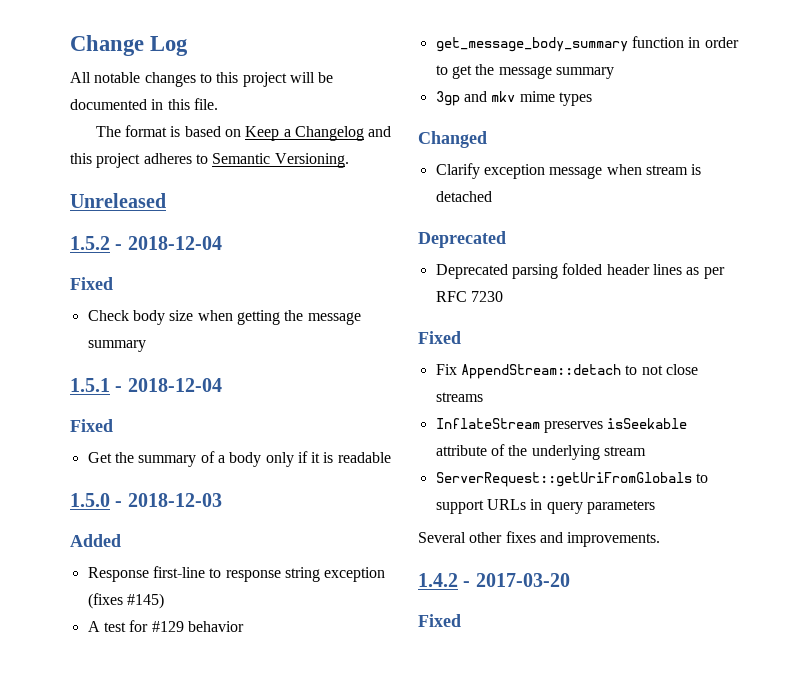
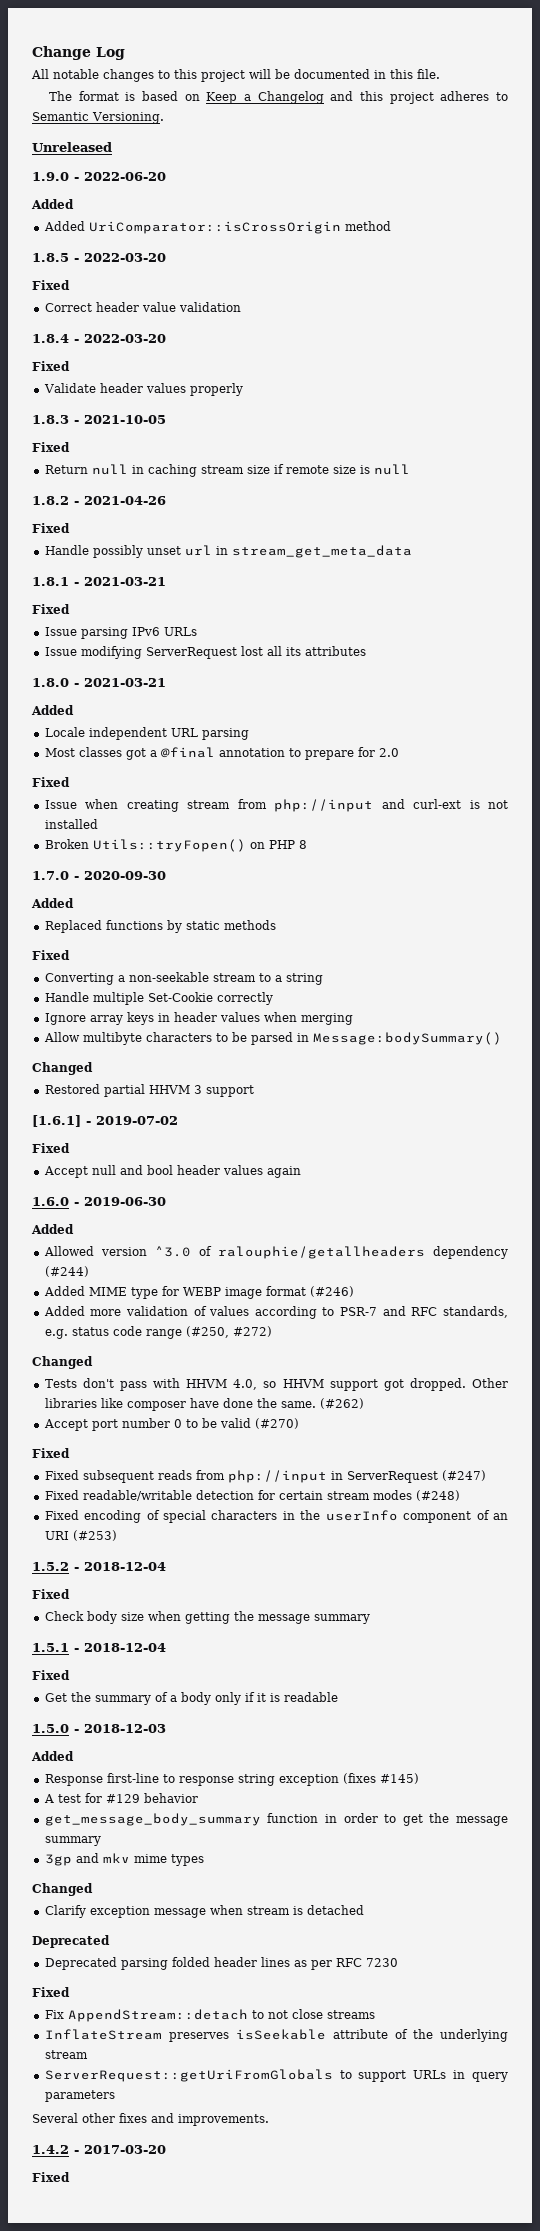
(166, 200) none -> [32,172,166,181] [31,199,74,209] [43,221,391,234] [32,253,166,262] [32,280,70,290] [44,302,241,312] [32,334,166,343] [32,361,70,371] [43,383,243,396] [32,415,166,424] [32,442,70,452] [44,464,410,477] [32,496,166,505] [32,523,70,533] [44,545,412,558] [32,577,166,586] [32,604,70,614] [44,627,197,639] [44,646,366,659] [32,678,166,687] [31,705,74,715] [44,727,249,740] [44,747,399,760] [32,777,70,787] [44,799,509,812] [44,819,98,829] [44,839,307,852] [32,871,166,880] [31,898,74,908] [44,920,276,933] [32,950,70,960] [44,972,323,985] [44,992,273,1005] [44,1012,353,1025] [43,1032,502,1045] [32,1062,93,1075] [44,1084,254,1097] [32,1115,178,1127] [32,1143,70,1153] [43,1165,301,1178] [32,1197,166,1206] [31,1224,74,1234] [43,1246,508,1259] [44,1266,89,1277] [43,1286,354,1299] [43,1306,508,1319] [44,1326,272,1339] [32,1356,93,1369] [44,1378,508,1391] [44,1398,364,1411] [43,1418,299,1431] [32,1448,70,1458] [44,1470,486,1483] [44,1490,460,1501] [44,1510,509,1523] [44,1530,117,1541] // 1.9.0 - 2022-06-20 // Added // Added UriComparator::isCrossOrigin method // 1.8.5 - 2022-03-20 // Fixed // Correct header value validation // 1.8.4 - 2022-03-20 // Fixed // Validate header values properly // 1.8.3 - 2021-10-05 // Fixed // Return null in caching stream size if remote size is null // 1.8.2 - 2021-04-26 // Fixed // Handle possibly unset url in stream_get_meta_data // 1.8.1 - 2021-03-21 // Fixed // Issue parsing IPv6 URLs // Issue modifying ServerRequest lost all its attributes // 1.8.0 - 2021-03-21 // Added // Locale independent URL parsing // Most classes got a @final annotation to prepare for 2.0 // Fixed // Issue when creating stream from php://input and curl-ext is not installed // Broken Utils::tryFopen() on PHP 8 // 1.7.0 - 2020-09-30 // Added // Replaced functions by static methods // Fixed // Converting a non-seekable stream to a string // Handle multiple Set-Cookie correctly // Ignore array keys in header values when merging // Allow multibyte characters to be parsed in Message:bodySummary() // Changed // Restored partial HHVM 3 support // [1.6.1] - 2019-07-02 // Fixed // Accept null and bool header values again // 1.6.0 - 2019-06-30 // Added // Allowed version ^3.0 of ralouphie/getallheaders dependency (#244) // Added MIME type for WEBP image format (#246) // Added more validation of values according to PSR-7 and RFC standards, e.g. status code range (#250, #272) // Changed // Tests don't pass with HHVM 4.0, so HHVM support got dropped. Other libraries like composer have done the same. (#262) // Accept port number 0 to be valid (#270) // Fixed // Fixed subsequent reads from php://input in ServerRequest (#247) // Fixed readable/writable detection for certain stream modes (#248) // Fixed encoding of special characters in the userInfo component of an URI (#253)

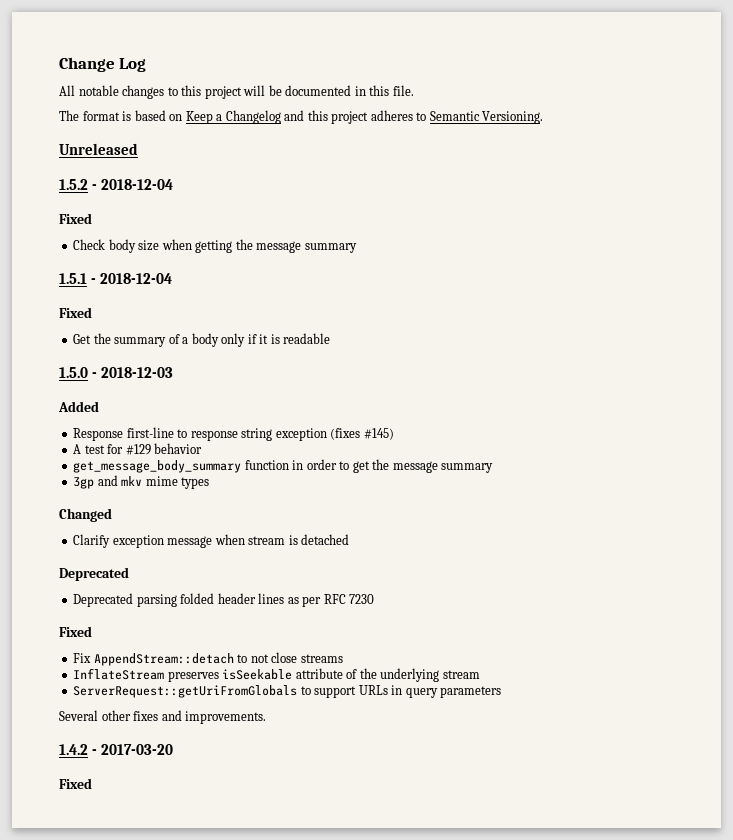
[32,172,166,181] [31,199,74,209] [43,221,391,234] [32,253,166,262] [32,280,70,290] [44,302,241,312] [32,334,166,343] [32,361,70,371] [43,383,243,396] [32,415,166,424] [32,442,70,452] [44,464,410,477] [32,496,166,505] [32,523,70,533] [44,545,412,558] [32,577,166,586] [32,604,70,614] [44,627,197,639] [44,646,366,659] [32,678,166,687] [31,705,74,715] [44,727,249,740] [44,747,399,760] [32,777,70,787] [44,799,509,812] [44,819,98,829] [44,839,307,852] [32,871,166,880] [31,898,74,908] [44,920,276,933] [32,950,70,960] [44,972,323,985] [44,992,273,1005] [44,1012,353,1025] [43,1032,502,1045] [32,1062,93,1075] [44,1084,254,1097] [32,1115,178,1127] [32,1143,70,1153] [43,1165,301,1178] [32,1197,166,1206] [31,1224,74,1234] [43,1246,508,1259] [44,1266,89,1277] [43,1286,354,1299] [43,1306,508,1319] [44,1326,272,1339] [32,1356,93,1369] [44,1378,508,1391] [44,1398,364,1411] [43,1418,299,1431] [32,1448,70,1458] [44,1470,486,1483] [44,1490,460,1501] [44,1510,509,1523] [44,1530,117,1541] // 1.9.0 - 2022-06-20 // Added // Added UriComparator::isCrossOrigin method // 1.8.5 - 2022-03-20 // Fixed // Correct header value validation // 1.8.4 - 2022-03-20 // Fixed // Validate header values properly // 1.8.3 - 2021-10-05 // Fixed // Return null in caching stream size if remote size is null // 1.8.2 - 2021-04-26 // Fixed // Handle possibly unset url in stream_get_meta_data // 1.8.1 - 2021-03-21 // Fixed // Issue parsing IPv6 URLs // Issue modifying ServerRequest lost all its attributes // 1.8.0 - 2021-03-21 // Added // Locale independent URL parsing // Most classes got a @final annotation to prepare for 2.0 // Fixed // Issue when creating stream from php://input and curl-ext is not installed // Broken Utils::tryFopen() on PHP 8 // 1.7.0 - 2020-09-30 // Added // Replaced functions by static methods // Fixed // Converting a non-seekable stream to a string // Handle multiple Set-Cookie correctly // Ignore array keys in header values when merging // Allow multibyte characters to be parsed in Message:bodySummary() // Changed // Restored partial HHVM 3 support // [1.6.1] - 2019-07-02 // Fixed // Accept null and bool header values again // 1.6.0 - 2019-06-30 // Added // Allowed version ^3.0 of ralouphie/getallheaders dependency (#244) // Added MIME type for WEBP image format (#246) // Added more validation of values according to PSR-7 and RFC standards, e.g. status code range (#250, #272) // Changed // Tests don't pass with HHVM 4.0, so HHVM support got dropped. Other libraries like composer have done the same. (#262) // Accept port number 0 to be valid (#270) // Fixed // Fixed subsequent reads from php://input in ServerRequest (#247) // Fixed readable/writable detection for certain stream modes (#248) // Fixed encoding of special characters in the userInfo component of an URI (#253) -> (138, 149) none

